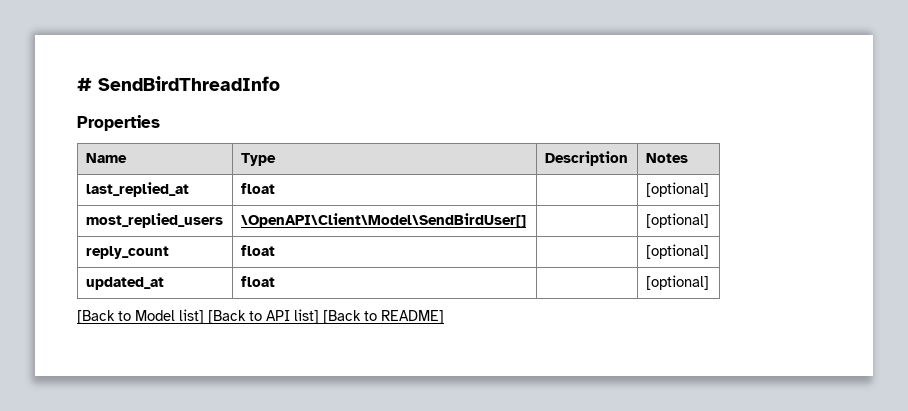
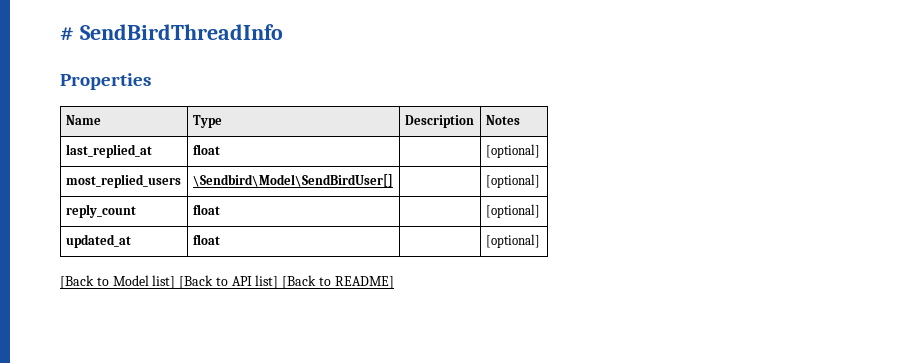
[240,213,526,228] \OpenAPI\Client\Model\SendBirdUser[] -> [192,174,393,187] \Sendbird\Model\SendBirdUser[]

